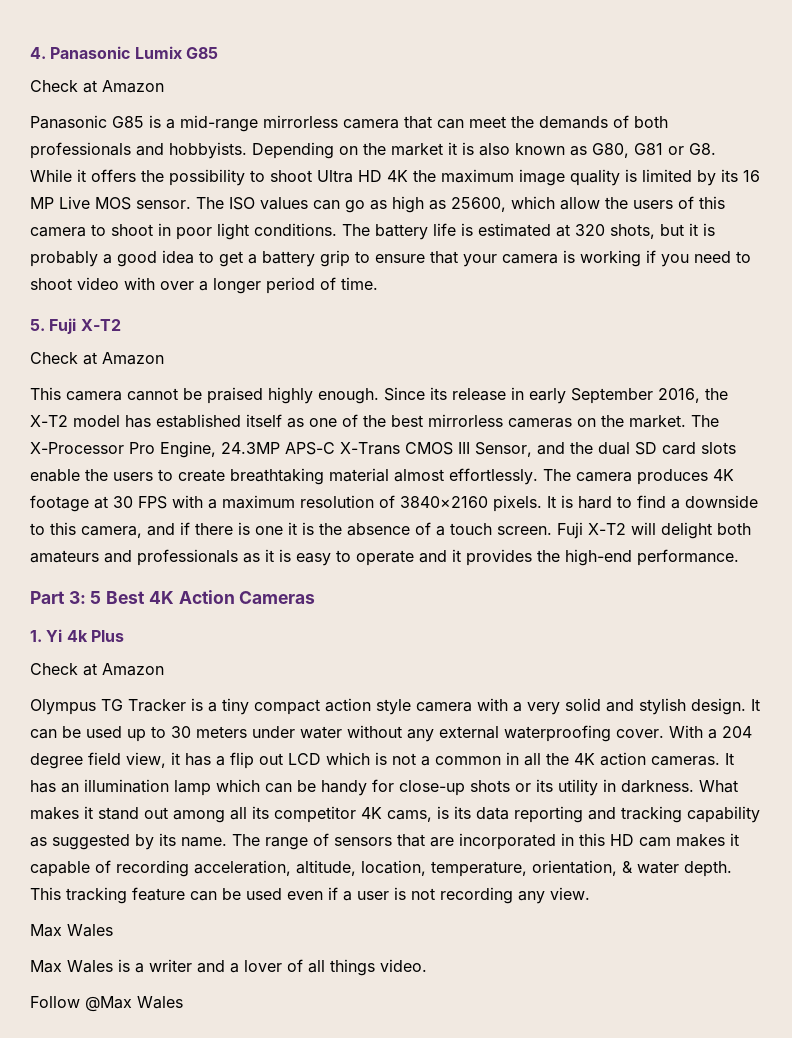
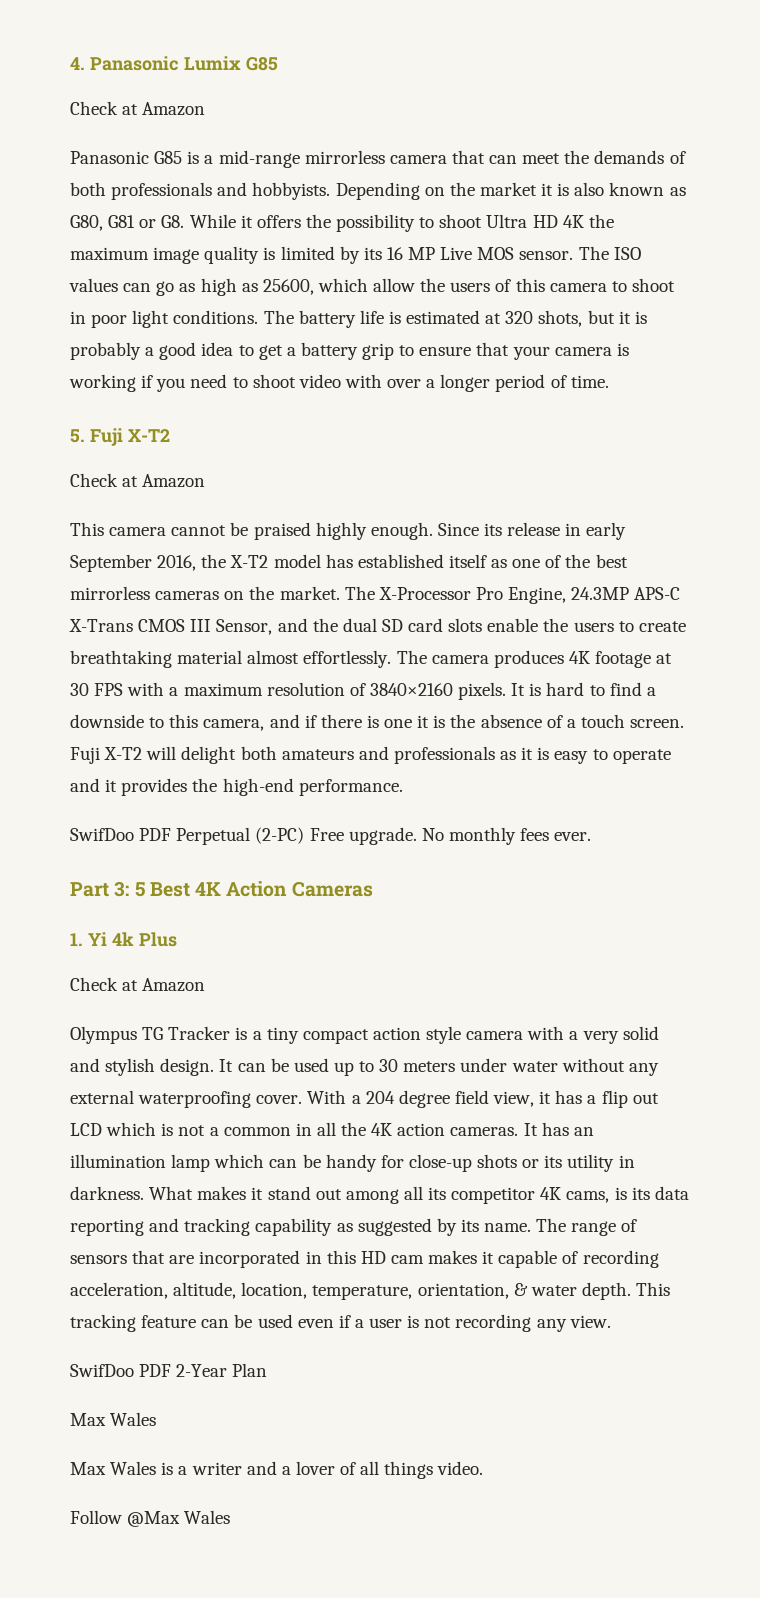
(739, 557) none -> [70,827,592,845] // SwifDoo PDF Perpetual (2-PC) Free upgrade. No monthly fees ever.
(590, 893) none -> [70,1363,268,1377] // SwifDoo PDF 2-Year Plan

